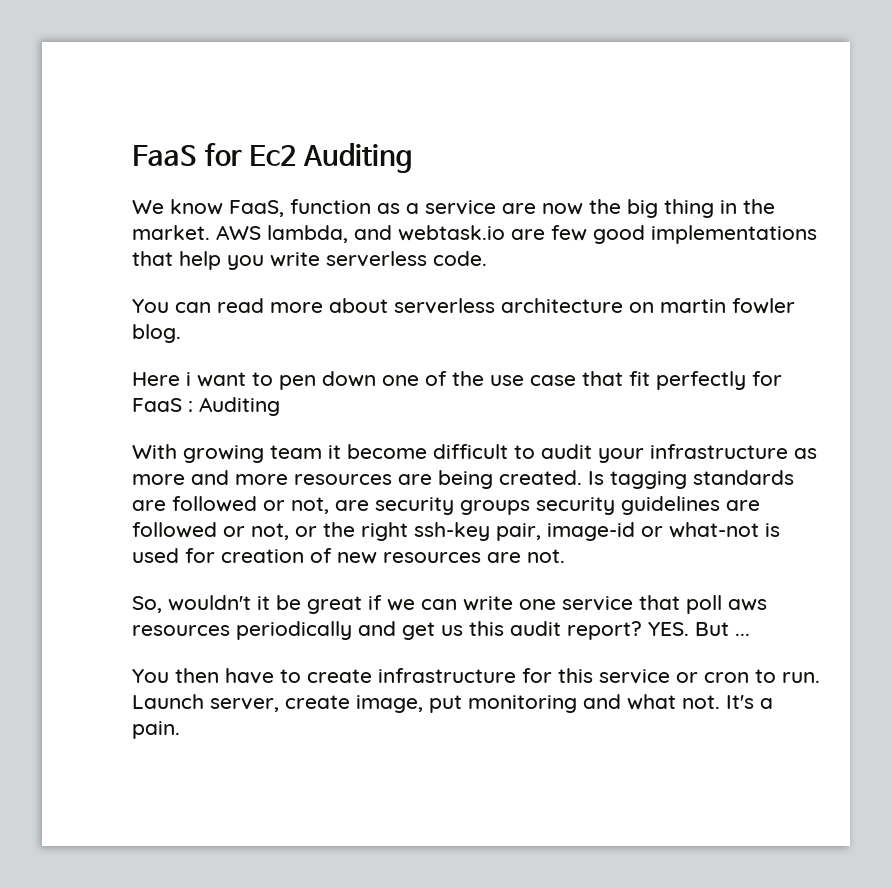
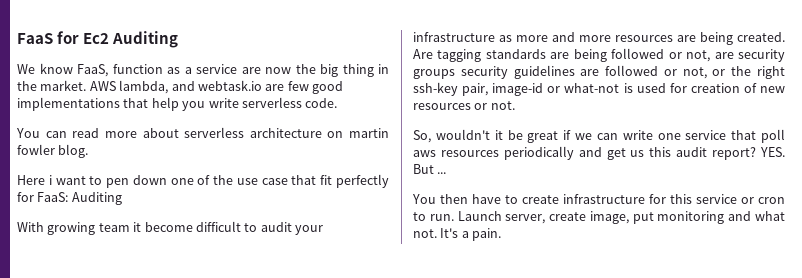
[132,398,193,412] FaaS : -> [37,192,69,202] FaaS:
[588,471,604,485] Is -> [413,49,433,59] Are
(166, 505) none -> [573,49,607,62] being
[487,552,521,563] are -> [474,103,488,110] or

